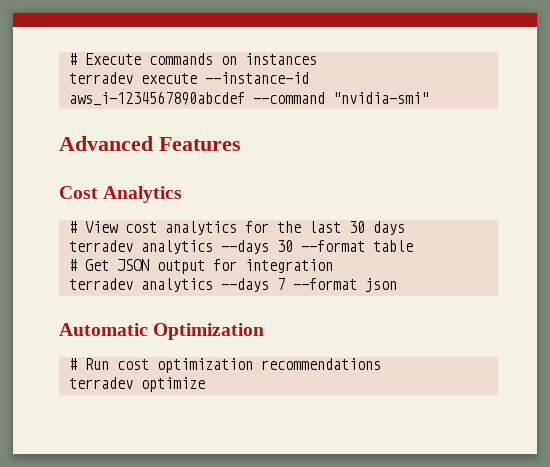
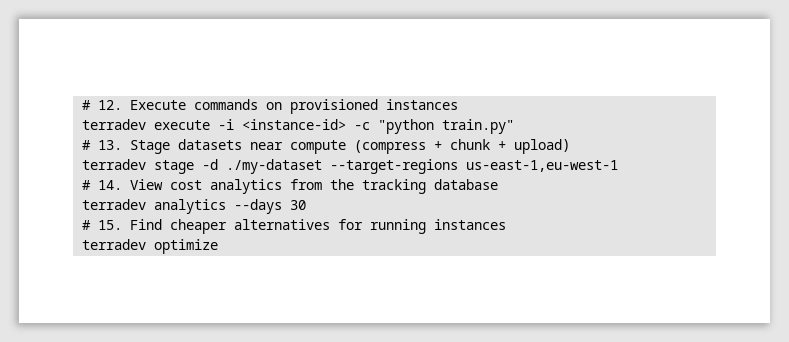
[68,53,77,65] # -> [82,100,123,110] # 12.
(237, 60) none -> [290,99,379,114] provisioned
[204,72,309,84] [68,91,429,106] [59,136,241,151] [59,186,183,203] [68,221,405,235] --instance-id aws_i-1234567890abcdef --command "nvidia-smi" // Advanced Features // Cost Analytics // # View cost analytics for the last 30 days -> [218,119,515,134] [82,139,571,154] [82,159,619,174] [82,179,499,194] -i <instance-id> -c "python train.py" // # 13. Stage datasets near compute (compress + chunk + upload) // terradev stage -d ./my-dataset --target-regions us-east-1,eu-west-1 // # 14. View cost analytics from the tracking database
[300,240,413,252] [68,259,333,274] [68,278,397,292] [59,323,265,340] [68,358,381,373] --format table // # Get JSON output for integration // terradev analytics --days 7 --format json // Automatic Optimization // # Run cost optimization recommendations -> [82,219,507,234] // # 15. Find cheaper alternatives for running instances

